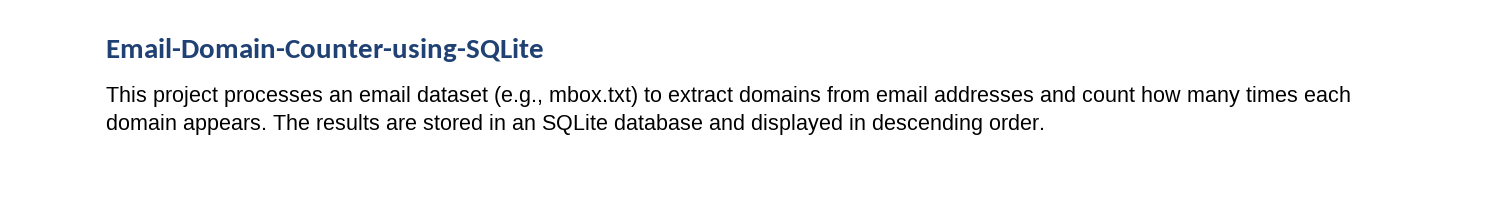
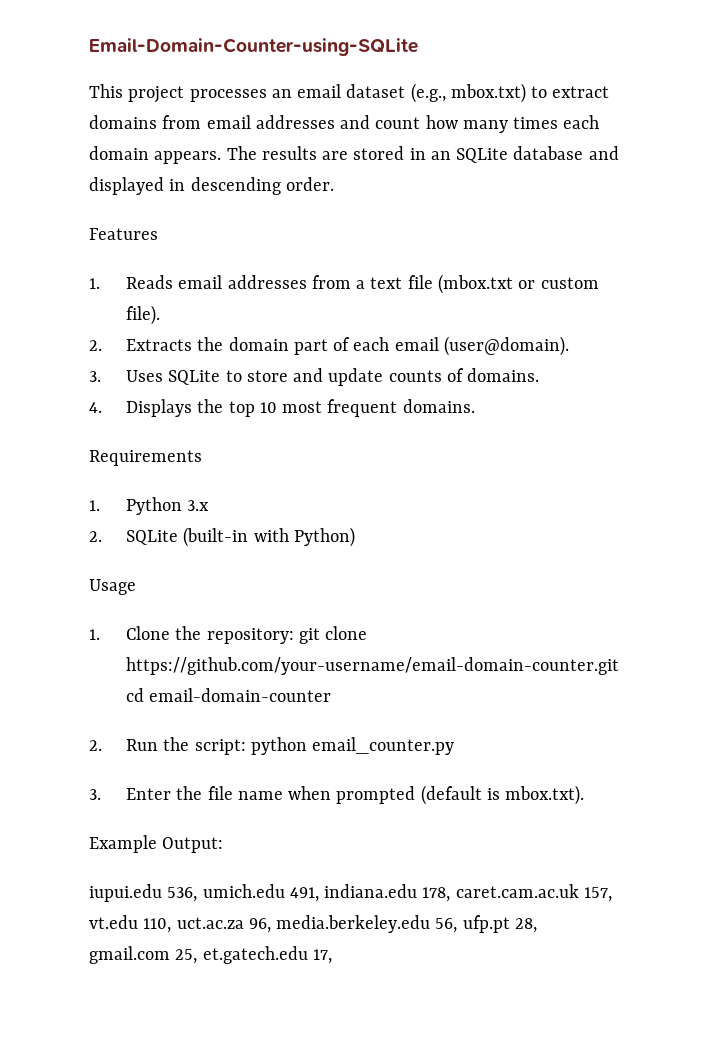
(1045, 122) none -> [89,228,158,240] [89,274,599,294] [126,305,161,325] [89,336,570,356] [89,368,540,386] [89,399,475,417] [89,450,202,466] [89,497,210,515] [89,527,355,547] [89,579,136,595] [89,626,368,644] [126,657,620,675] [126,688,332,702] [89,737,455,755] [89,785,585,805] [89,835,224,853] [89,884,612,902] [89,915,537,933] [89,946,332,964] // Features // 1. Reads email addresses from a text file (mbox.txt or custom file). // 2. Extracts the domain part of each email (user@domain). // 3. Uses SQLite to store and update counts of domains. // 4. Displays the top 10 most frequent domains. // Requirements // 1. Python 3.x // 2. SQLite (built-in with Python) // Usage // 1. Clone the repository: git clone https://github.com/your-username/email-domain-counter.git cd email-domain-counter // 2. Run the script: python email_counter.py // 3. Enter the file name when prompted (default is mbox.txt). // Example Output: // iupui.edu 536, umich.edu 491, indiana.edu 178, caret.cam.ac.uk 157, vt.edu 110, uct.ac.za 96, media.berkeley.edu 56, ufp.pt 28, gmail.com 25, et.gatech.edu 17,

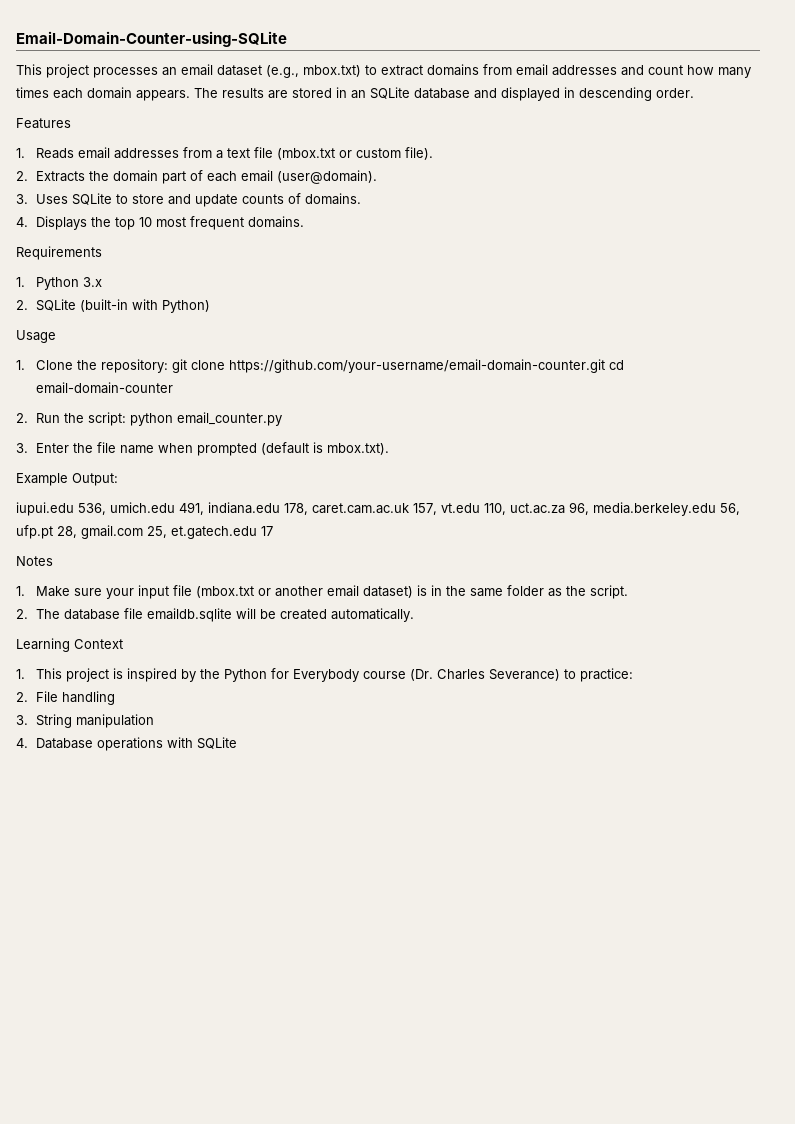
[312,949,332,964] 17, -> [261,526,273,536] [16,556,53,566] [16,585,628,599] [16,608,414,622] [16,638,123,652] [16,668,633,682] [16,691,115,705] [16,714,154,728] [16,737,237,751] 17 // Notes // 1. Make sure your input file (mbox.txt or another email dataset) is in the same folder as the script. // 2. The database file emaildb.sqlite will be created automatically. // Learning Context // 1. This project is inspired by the Python for Everybody course (Dr. Charles Severance) to practice: // 2. File handling // 3. String manipulation // 4. Database operations with SQLite

